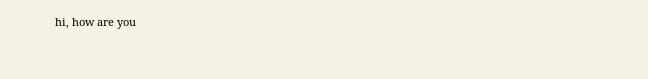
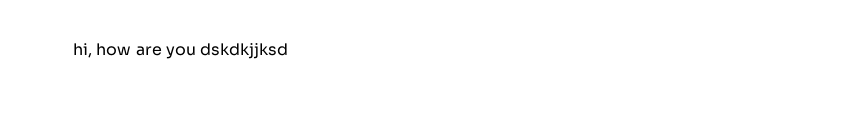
(136, 24) none -> [200,43,289,59] dskdkjjksd

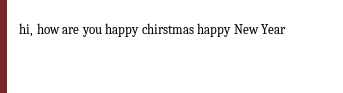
[200,43,289,59] dskdkjjksd -> [105,23,287,37] happy chirstmas happy New Year

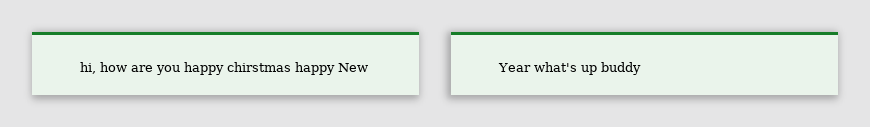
(287, 29) none -> [533,62,641,75] what's up buddy

